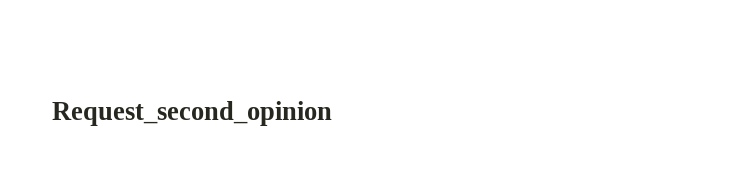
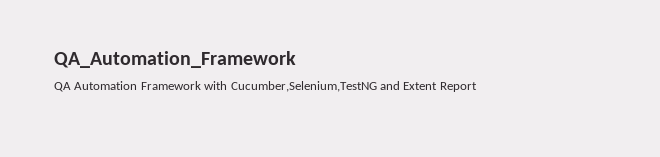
[52,101,332,126] Request_second_opinion -> [54,51,296,68] [54,81,477,92] QA_Automation_Framework // QA Automation Framework with Cucumber,Selenium,TestNG and Extent Report

